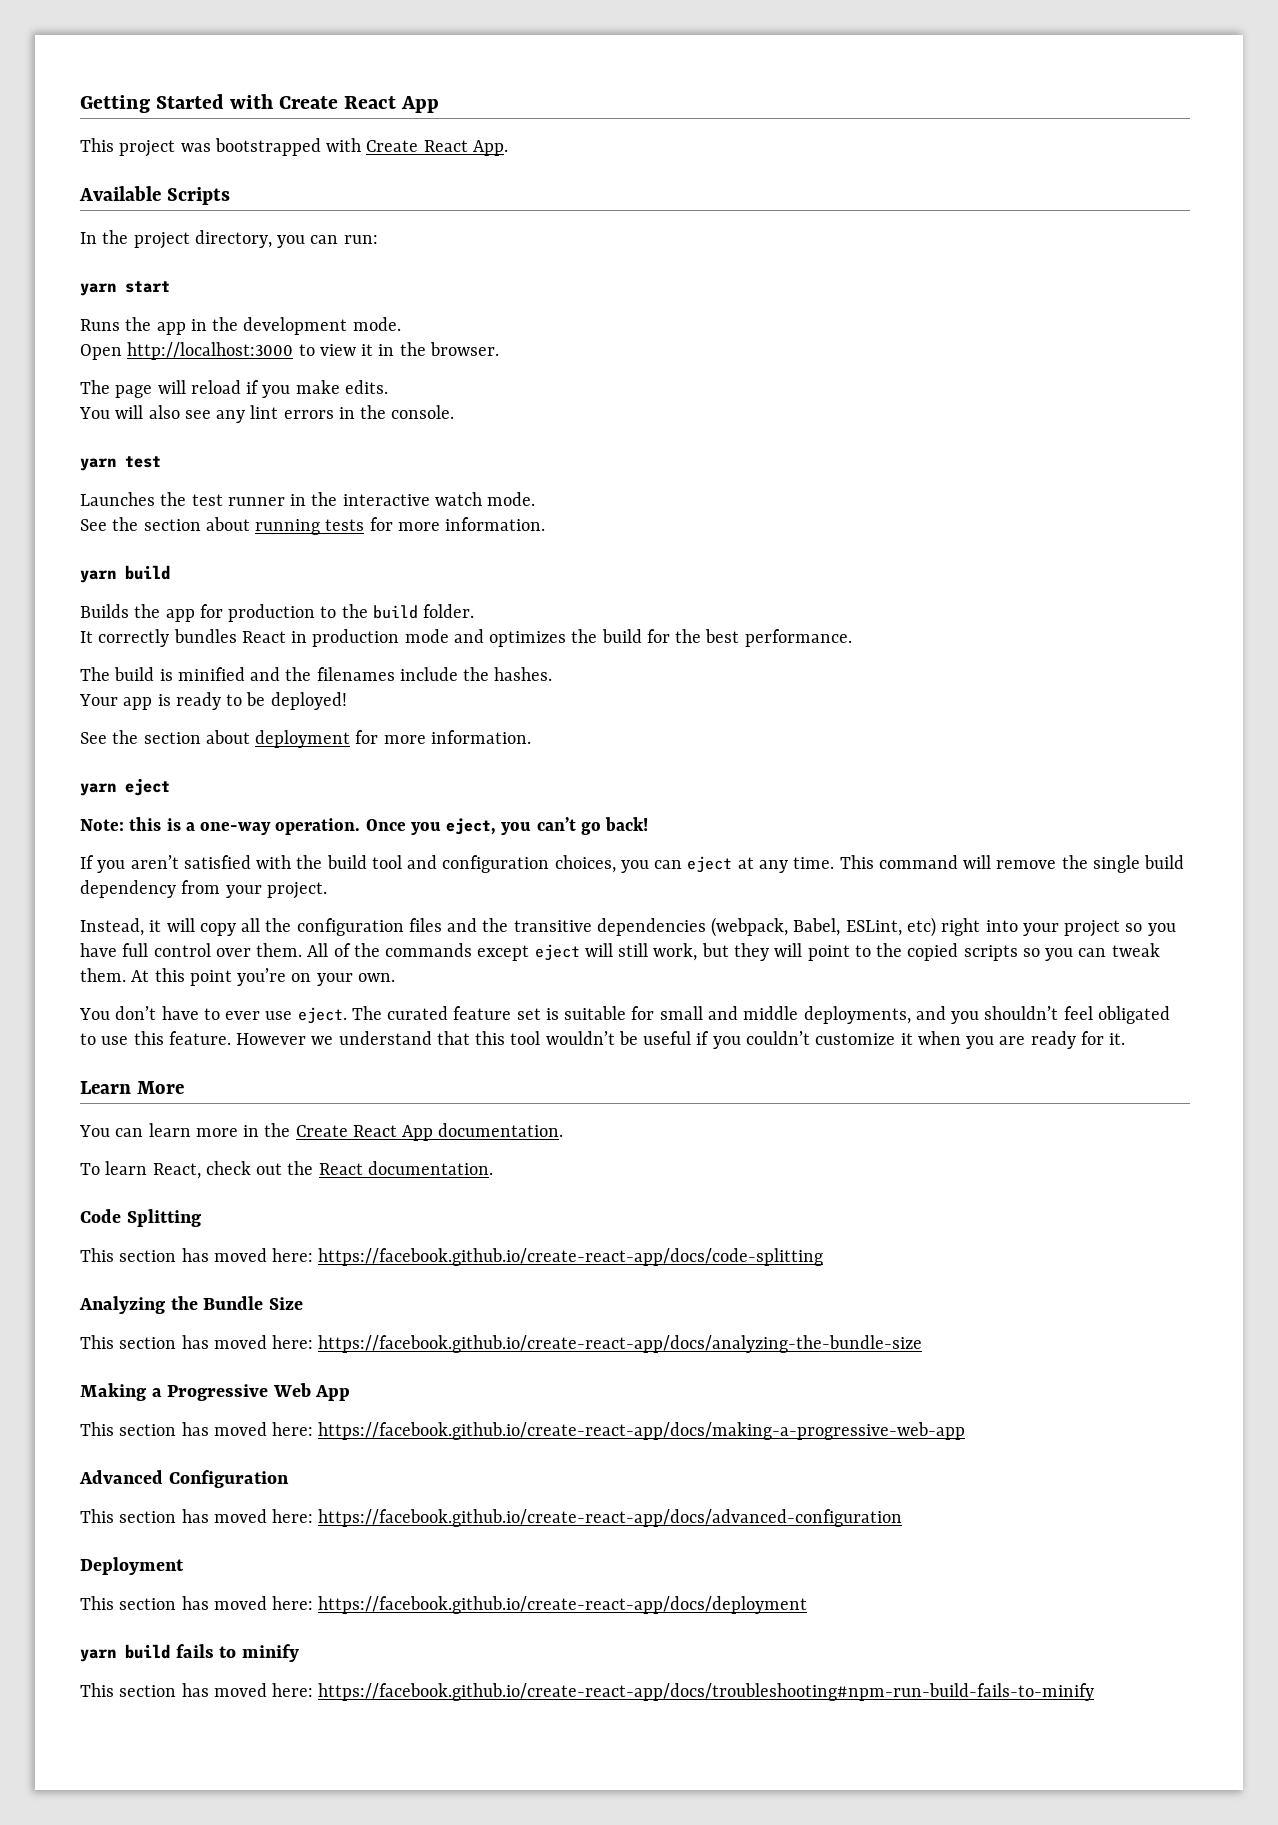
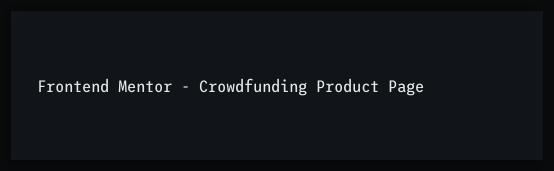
[80,94,440,113] [80,138,508,157] [79,186,230,205] [80,230,378,249] [80,281,170,296] [80,317,401,335] [80,342,499,360] [80,380,388,398] [79,405,455,423] [80,456,161,471] [80,492,536,506] [80,517,546,535] [80,565,170,583] [80,604,475,622] [80,629,852,647] [80,667,553,681] [79,692,347,710] [80,730,531,748] [80,778,170,796] [80,817,649,835] [80,855,1185,873] [80,880,327,899] [80,917,1176,937] [80,943,1160,961] [80,968,395,986] [79,1006,1170,1024] [80,1031,1126,1049] [80,1081,184,1094] [79,1123,564,1141] [80,1161,493,1179] [80,1209,201,1227] [80,1248,824,1266] [79,1296,303,1314] [80,1335,923,1353] [80,1383,351,1401] [80,1422,966,1440] [79,1470,289,1488] [80,1509,903,1527] [80,1557,184,1575] [80,1596,808,1614] [80,1644,299,1662] [80,1683,1095,1701] Getting Started with Create React App // This project was bootstrapped with Create React App. // Available Scripts // In the project directory, you can run: // yarn start // Runs the app in the development mode. // Open http://localhost:3000 to view it in the browser. // The page will reload if you make edits. // You will also see any lint errors in the console. // yarn test // Launches the test runner in the interactive watch mode. // See the section about running tests for more information. // yarn build // Builds the app for production to the build folder. // It correctly bundles React in production mode and optimizes the build for the best performance. // The build is minified and the filenames include the hashes. // Your app is ready to be deployed! // See the section about deployment for more information. // yarn eject // Note: this is a one-way operation. Once you eject, you can’t go back! // If you aren’t satisfied with the build tool and configuration choices, you can eject at any time. This command will remove the single build dependency from your project. // Instead, it will copy all the configuration files and the transitive dependencies (webpack, Babel, ESLint, etc) right into your project so you have full control over them. All of the commands except eject will still work, but they will point to the copied scripts so you can tweak them. At this point you’re on your own. // You don’t have to ever use eject. The curated feature set is suitable for small and middle deployments, and you shouldn’t feel obligated to use this feature. However we understand that this tool wouldn’t be useful if you couldn’t customize it when you are ready for it. // Learn More // You can learn more in the Create React App documentation. // To learn React, check out the React documentation. // Code Splitting // This section has moved here: https://facebook.github.io/create-react-app/docs/code-splitting // Analyzing the Bundle Size // This section has moved here: https://facebook.github.io/create-react-app/docs/analyzing-the-bundle-size // Making a Progressive Web App // This section has moved here: https://facebook.github.io/create-react-app/docs/making-a-progressive-web-app // Advanced Configuration // This section has moved here: https://facebook.github.io/create-react-app/docs/advanced-configuration // Deployment // This section has moved here: https://facebook.github.io/create-react-app/docs/deployment // yarn build fails to minify // This section has moved here: https://facebook.github.io/create-react-app/docs/troubleshooting#npm-run-build-fails-to-minify -> [37,78,424,96] Frontend Mentor - Crowdfunding Product Page

